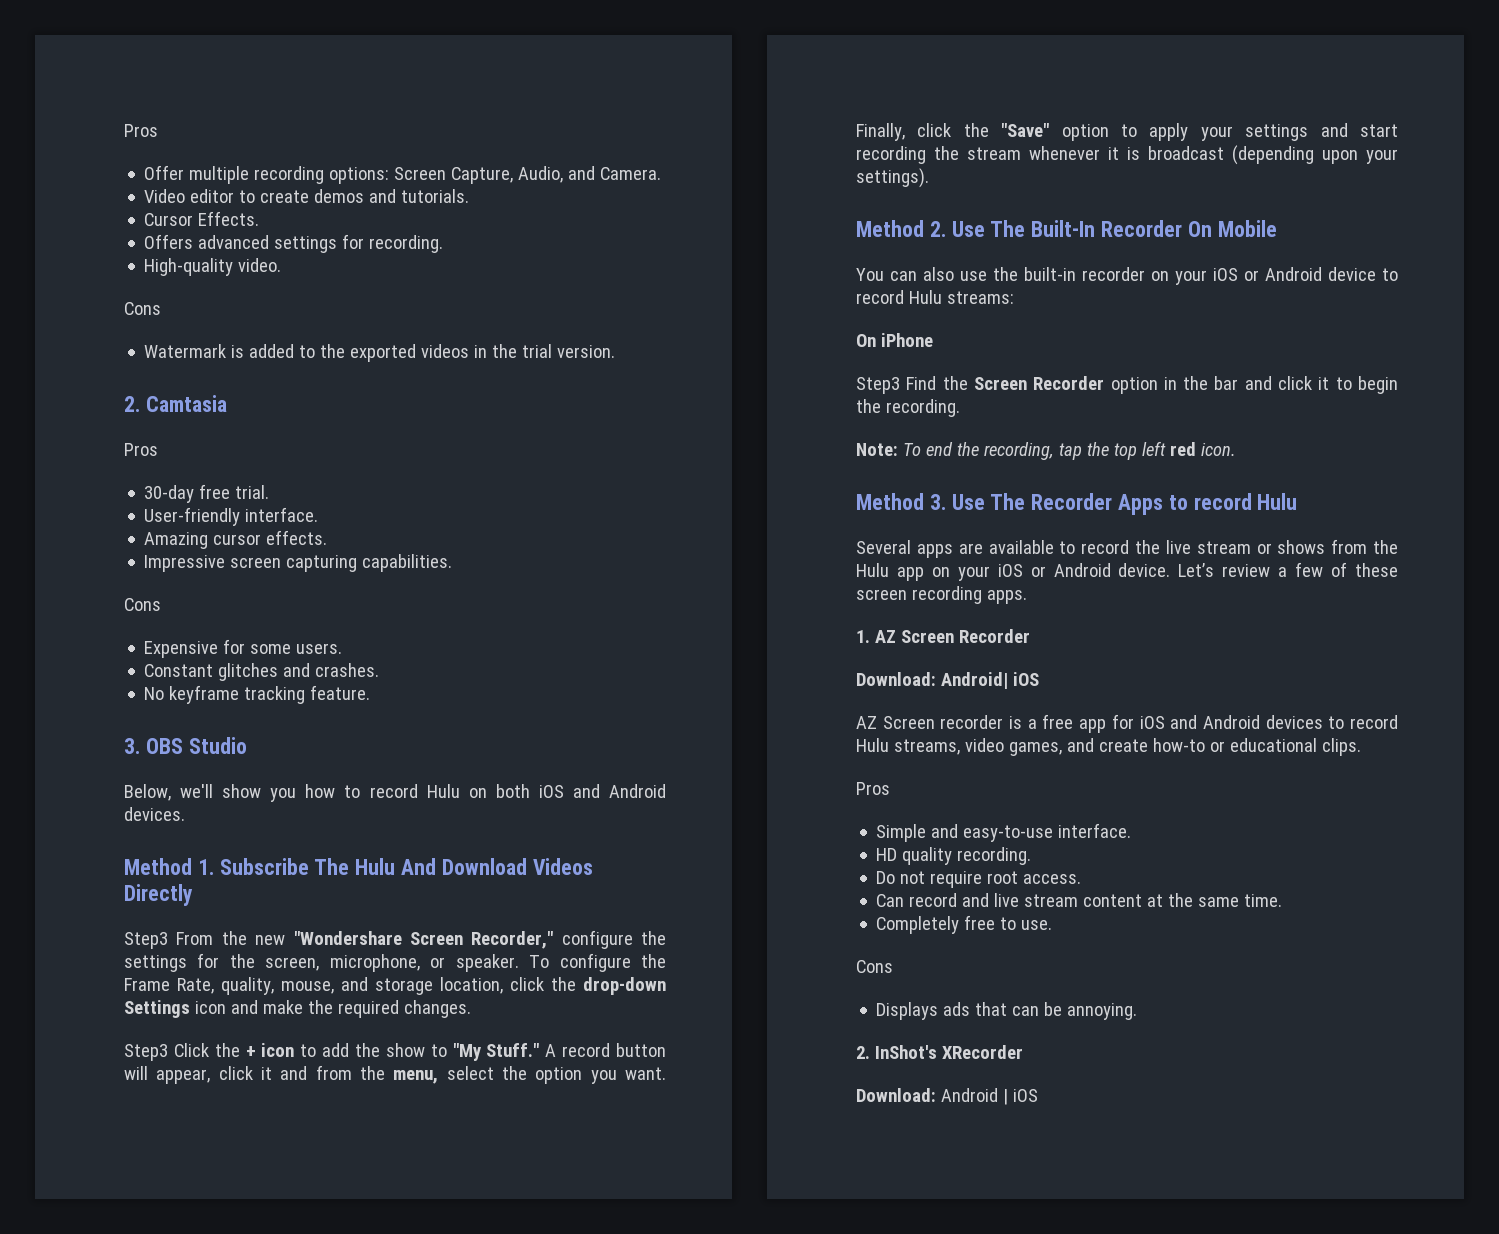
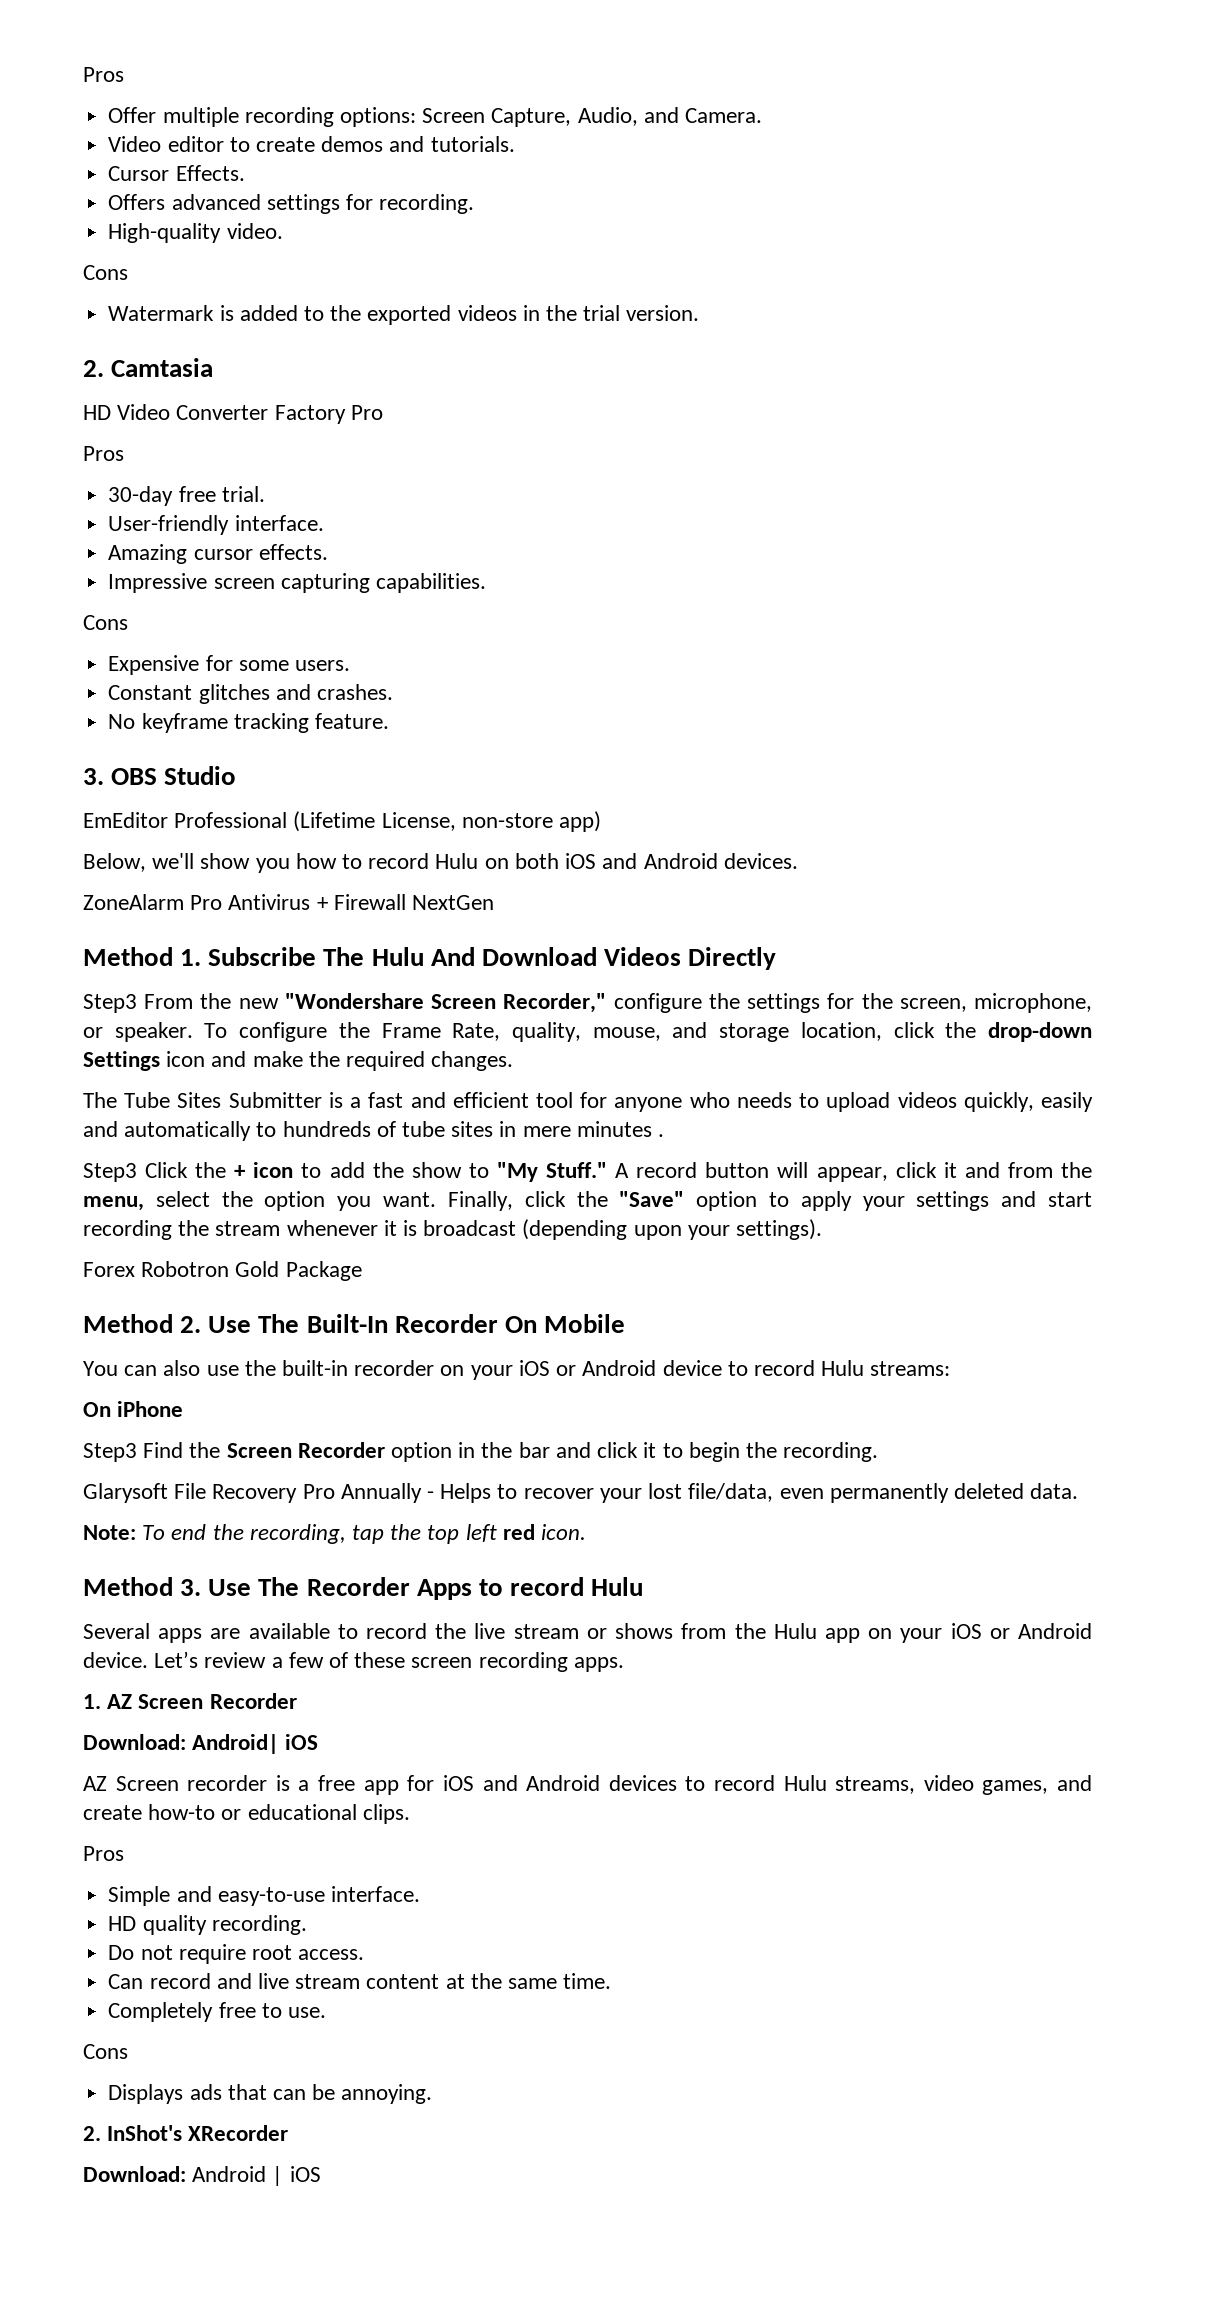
(227, 403) none -> [83,404,383,424] // HD Video Converter Factory Pro
(247, 745) none -> [83,811,602,832] // EmEditor Professional (Lifetime License, non-store app)
(185, 814) none -> [83,894,495,910] // ZoneAlarm Pro Antivirus + Firewall NextGen
(471, 1009) none -> [83,1092,1093,1112] [83,1121,665,1141] // The Tube Sites Submitter is a fast and efficient tool for anyone who needs to upload videos quickly, easily and automatically to hundreds of tube sites in mere minutes .
(929, 178) none -> [83,1261,362,1281] // Forex Robotron Gold Package
(960, 408) none -> [83,1483,1079,1503] // Glarysoft File Recovery Pro Annually - Helps to recover your lost file/data, even permanently deleted data.

